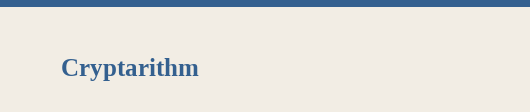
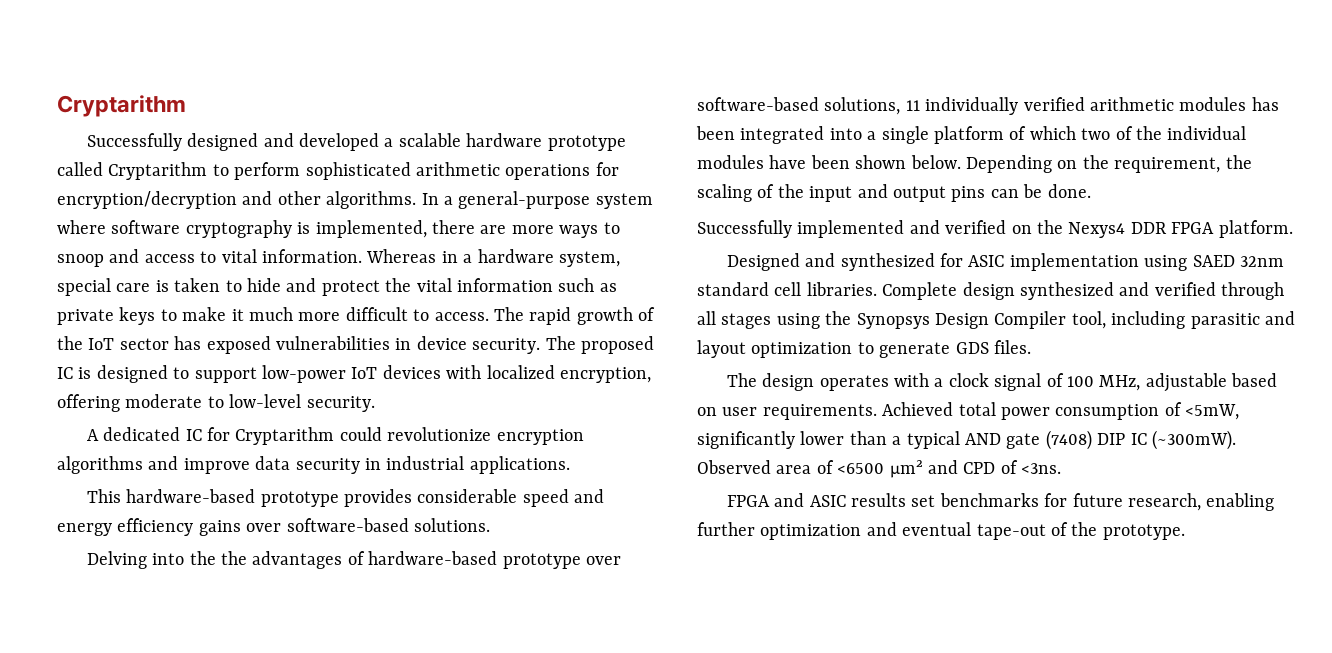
[61,58,199,81] Cryptarithm -> [57,95,186,117] [86,133,626,151] [57,162,619,180] [57,191,653,209] [57,220,620,238] [57,249,620,267] [57,278,617,296] [57,307,656,325] [57,336,654,354] [57,365,651,383] [57,394,375,412] [86,427,584,445] [57,456,570,474] [86,489,605,507] [57,518,490,536] [86,551,621,569] [697,97,1279,115] [696,126,1247,144] [697,155,1252,173] [697,184,1091,202] [697,220,1293,238] [726,253,1284,271] [697,282,1285,300] [697,311,1295,329] [697,340,1031,358] [726,373,1278,392] [697,402,1240,420] [697,430,1236,450] [697,460,1062,478] [726,493,1275,511] [697,522,1185,540] Cryptarithm // Successfully designed and developed a scalable hardware prototype called Cryptarithm to perform sophisticated arithmetic operations for encryption/decryption and other algorithms. In a general-purpose system where software cryptography is implemented, there are more ways to snoop and access to vital information. Whereas in a hardware system, special care is taken to hide and protect the vital information such as private keys to make it much more difficult to access. The rapid growth of the IoT sector has exposed vulnerabilities in device security. The proposed IC is designed to support low-power IoT devices with localized encryption, offering moderate to low-level security. // A dedicated IC for Cryptarithm could revolutionize encryption algorithms and improve data security in industrial applications. // This hardware-based prototype provides considerable speed and energy efficiency gains over software-based solutions. // Delving into the the advantages of hardware-based prototype over software-based solutions, 11 individually verified arithmetic modules has been integrated into a single platform of which two of the individual modules have been shown below. Depending on the requirement, the scaling of the input and output pins can be done. // Successfully implemented and verified on the Nexys4 DDR FPGA platform. // Designed and synthesized for ASIC implementation using SAED 32nm standard cell libraries. Complete design synthesized and verified through all stages using the Synopsys Design Compiler tool, including parasitic and layout optimization to generate GDS files. // The design operates with a clock signal of 100 MHz, adjustable based on user requirements. Achieved total power consumption of <5mW, significantly lower than a typical AND gate (7408) DIP IC (~300mW). Observed area of <6500 µm² and CPD of <3ns. // FPGA and ASIC results set benchmarks for future research, enabling further optimization and eventual tape-out of the prototype.

